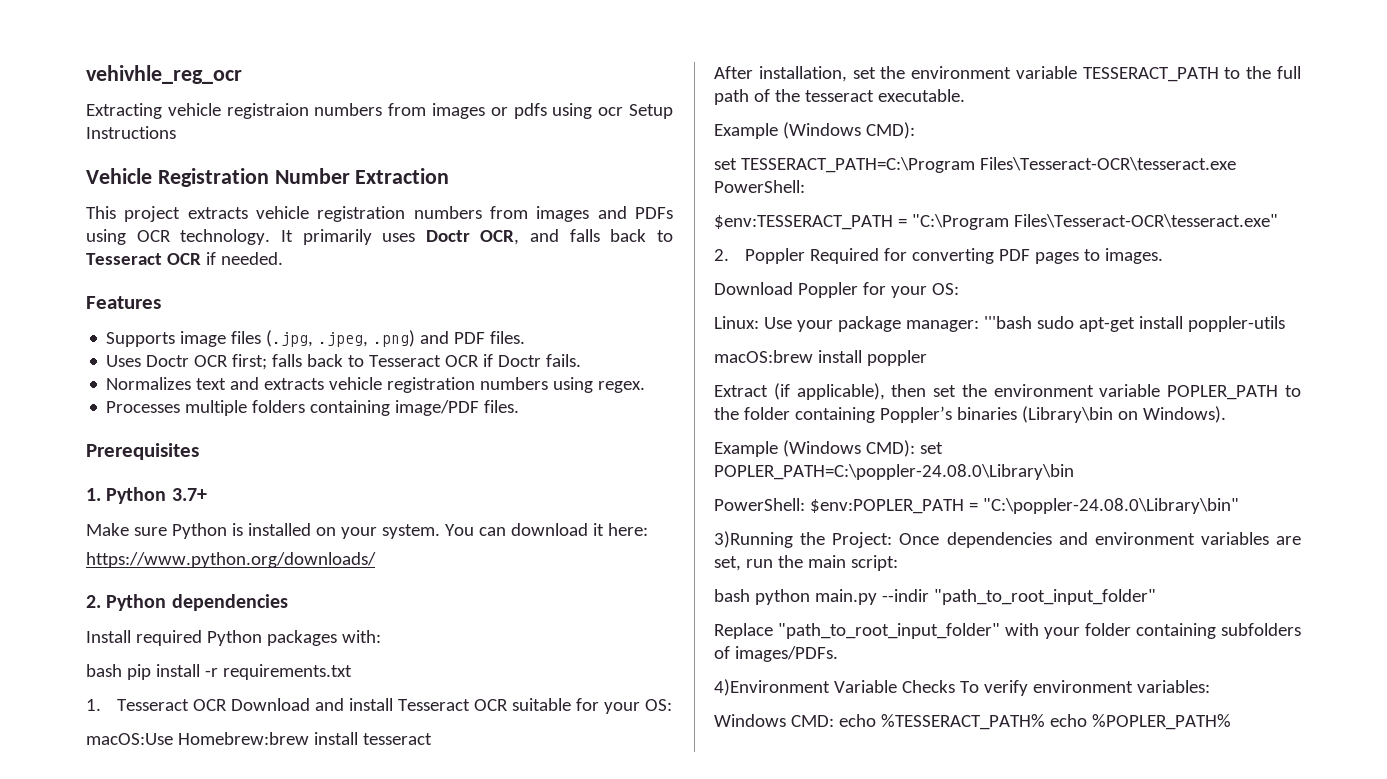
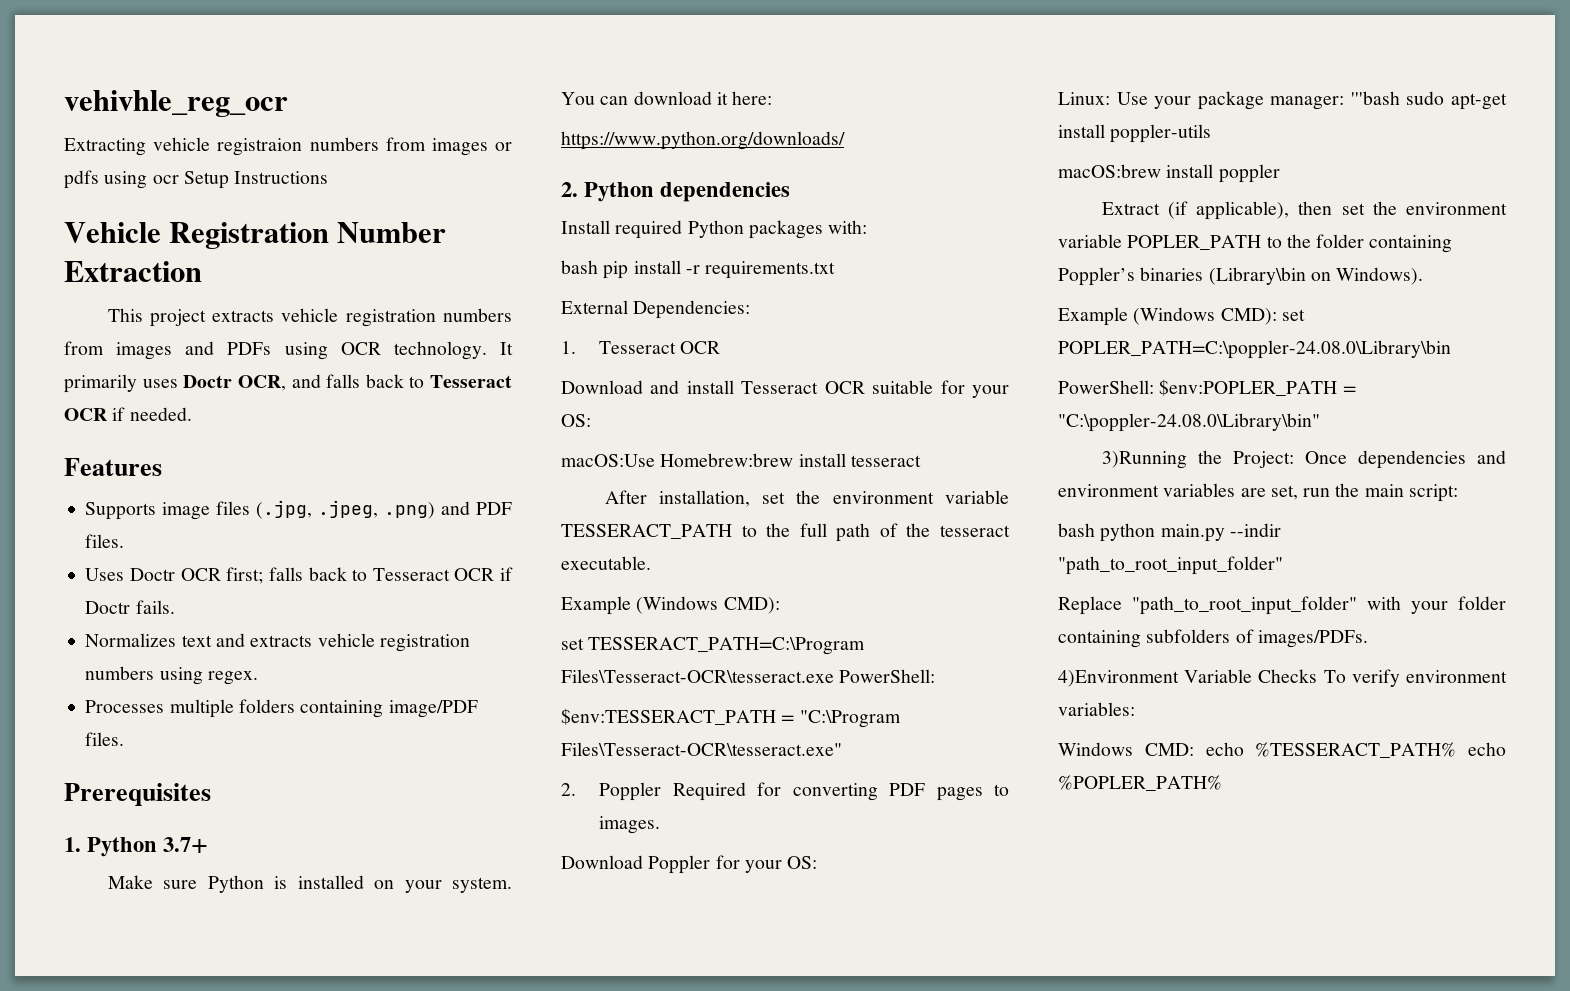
(352, 672) none -> [561,300,751,319] // External Dependencies:
(227, 705) none -> (721, 347) //

